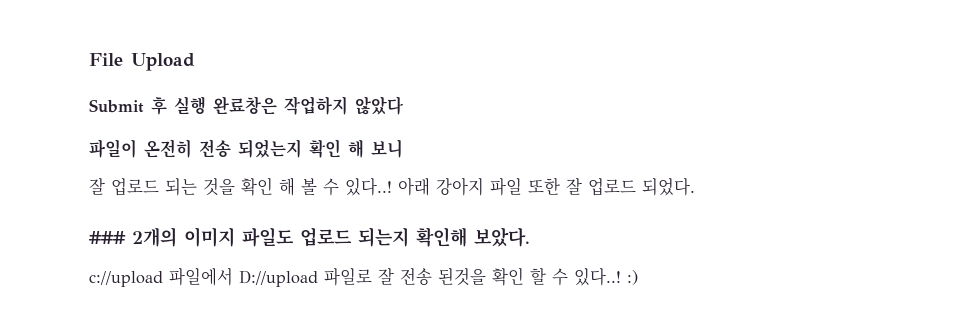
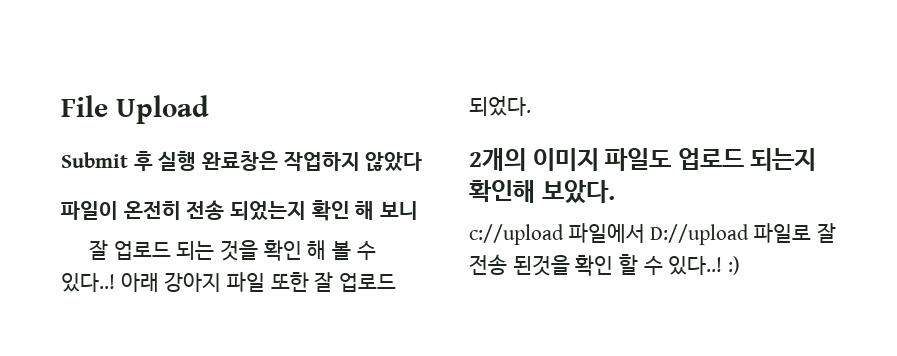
[89,231,126,244] ### -> (531, 105) none

